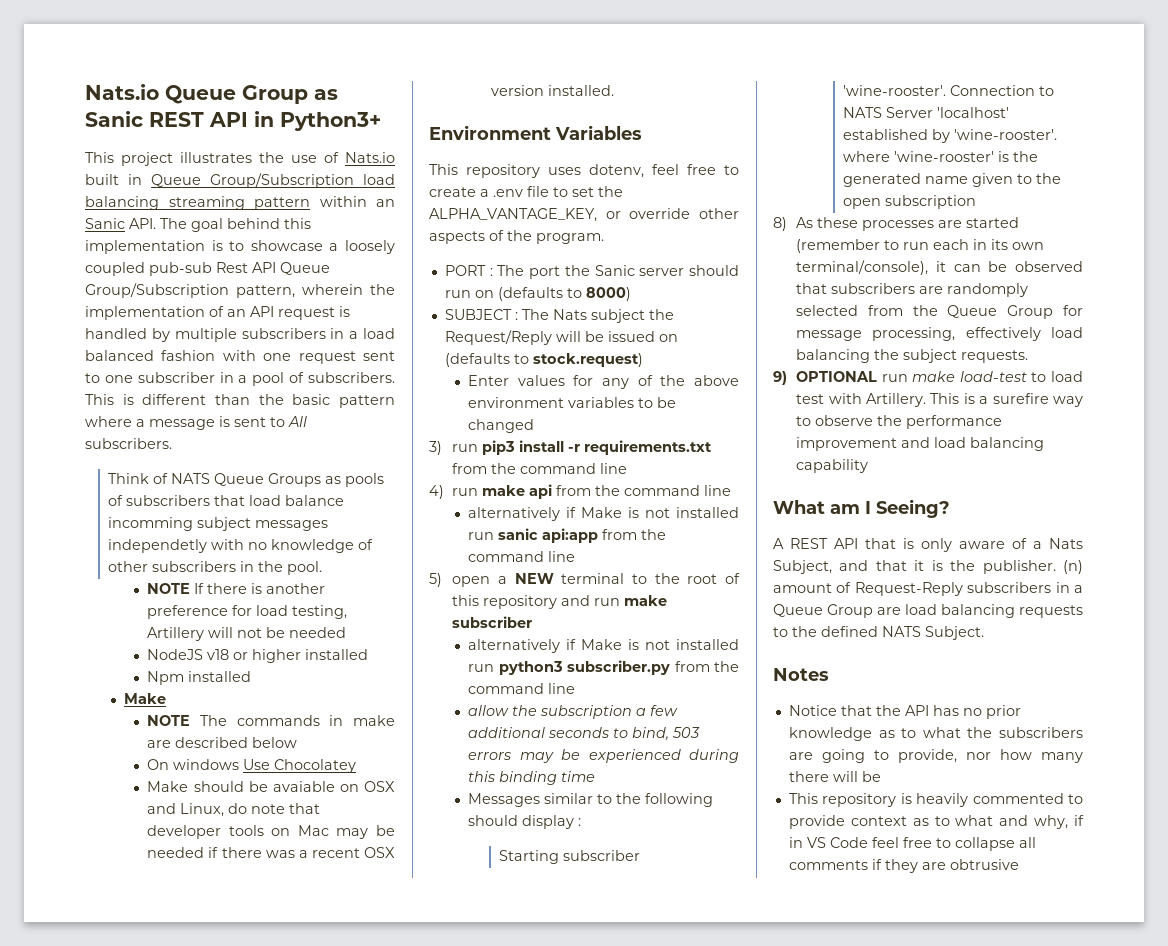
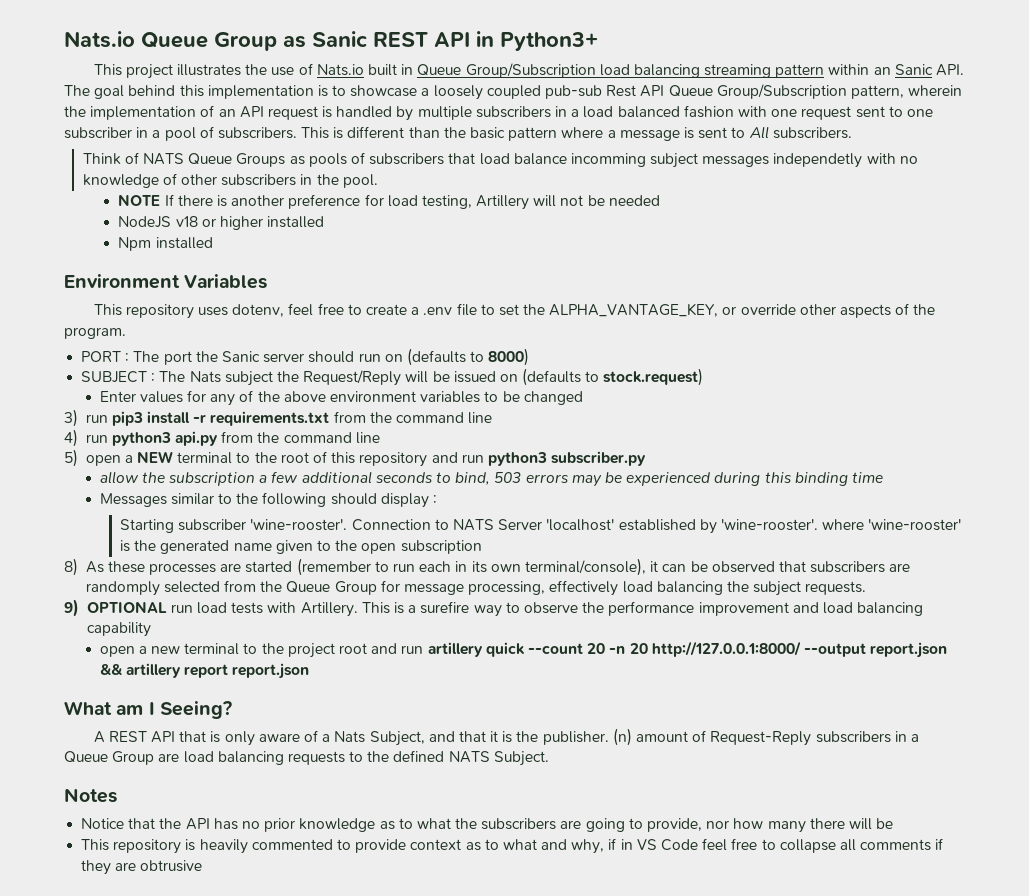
[124,693,167,704] [147,715,395,726] [147,737,298,748] [147,759,357,773] [147,781,395,792] [147,803,321,817] [147,825,395,839] [147,847,395,858] [491,85,615,96] // Make // NOTE The commands in make are described below // On windows Use Chocolatey // Make should be avaiable on OSX and Linux, do note that developer tools on Mac may be needed if there was a recent OSX version installed. -> (213, 243) none
[482,484,732,499] [468,507,739,521] [468,528,599,543] make api from the command line // alternatively if Make is not installed run sanic api:app -> [111,431,219,446] python3 api.py
[624,595,668,606] [452,616,533,628] [468,639,739,653] [468,660,739,675] [468,683,576,694] make subscriber // alternatively if Make is not installed run python3 subscriber.py from the command line -> [487,451,647,466] python3 subscriber.py
[912,371,1083,382] [796,394,825,404] make load-test to load test -> [197,602,264,614] load tests
(869, 466) none -> [99,641,948,658] [99,663,310,679] // open a new terminal to the project root and run artillery quick --count 20 -n 20 http://127.0.0.1:8000/ --output report.json && artillery report report.json

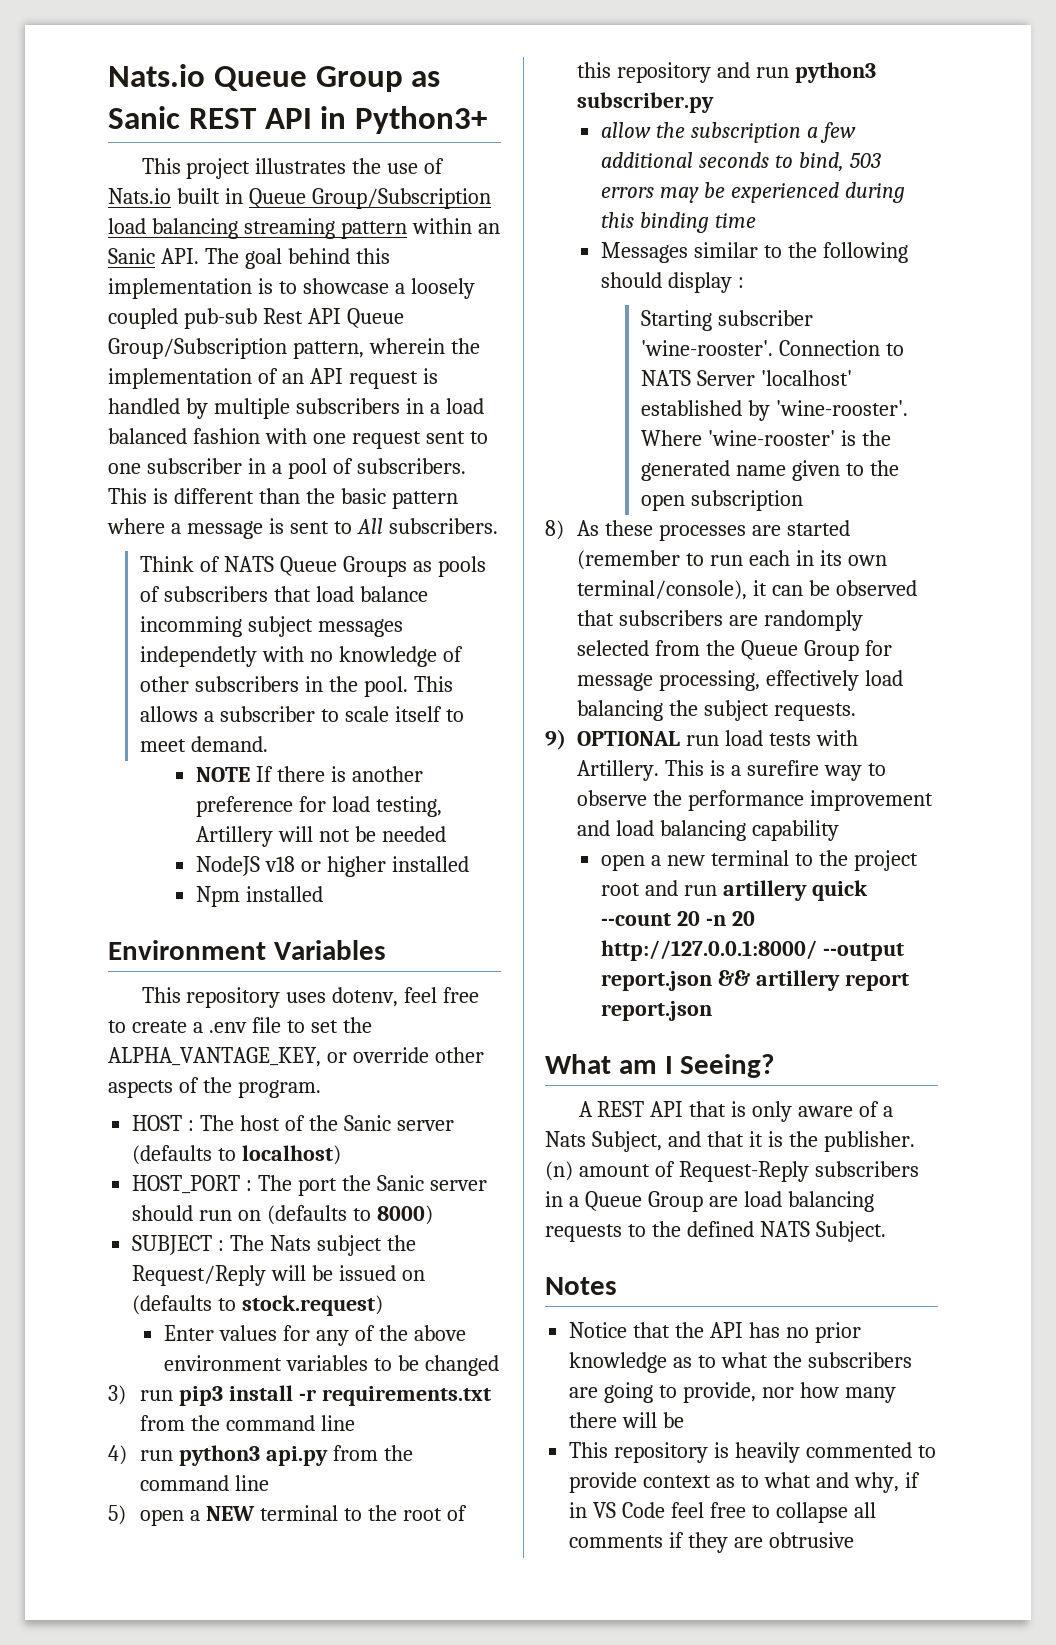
(378, 181) none -> [413,676,453,692] [139,706,464,722] [139,736,268,752] This allows a subscriber to scale itself to meet demand.
[81,351,122,362] PORT -> [132,1115,454,1131] [132,1145,342,1165] [132,1175,241,1194] HOST : The host of the Sanic server (defaults to localhost) // HOST_PORT
[822,519,865,530] where -> [640,430,702,446] Where

